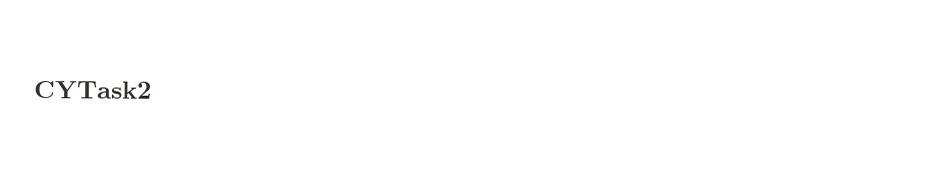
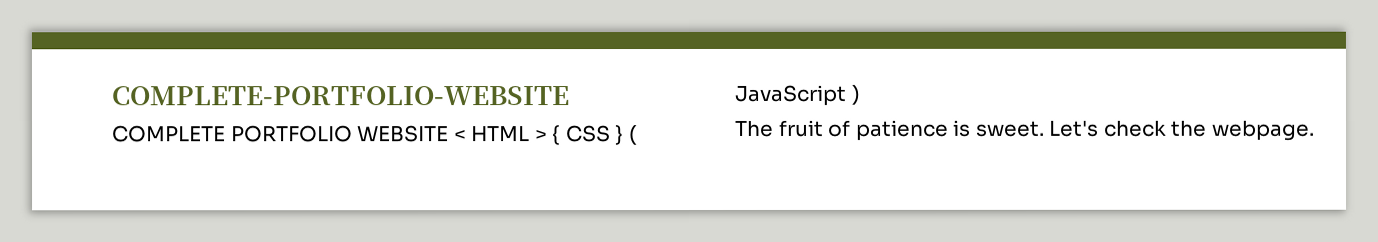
[33,80,152,100] CYTask2 -> [111,86,569,106] [112,125,638,146] [734,84,860,106] [734,119,1315,141] COMPLETE-PORTFOLIO-WEBSITE // COMPLETE PORTFOLIO WEBSITE < HTML > { CSS } ( JavaScript ) // The fruit of patience is sweet. Let's check the webpage.

